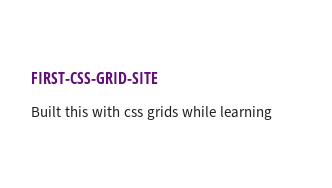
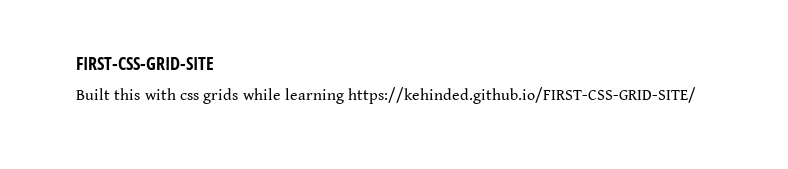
(273, 113) none -> [348,87,697,104] https://kehinded.github.io/FIRST-CSS-GRID-SITE/

